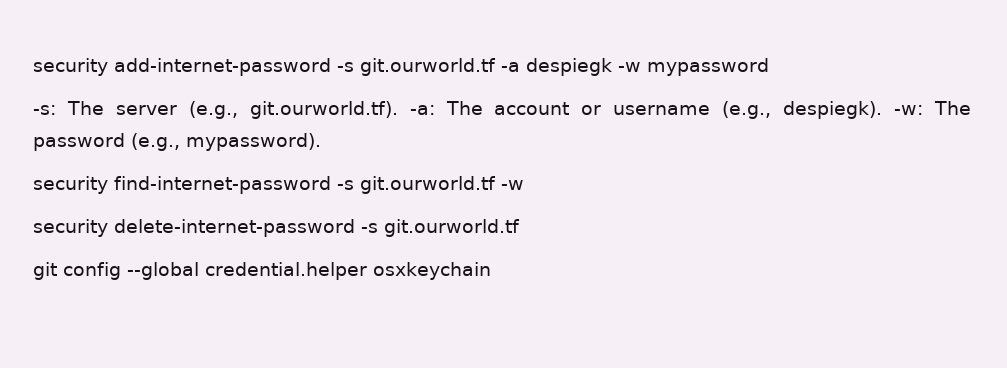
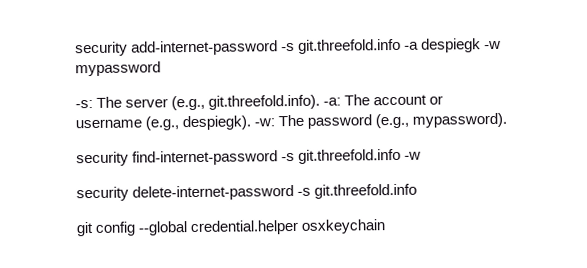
[360,58,496,76] git.ourworld.tf -> [298,38,402,54] git.threefold.info
[249,101,398,119] git.ourworld.tf). -> [208,94,321,110] git.threefold.info).
[360,176,496,194] git.ourworld.tf -> [298,148,402,164] git.threefold.info
[384,219,520,237] git.ourworld.tf -> [314,183,418,199] git.threefold.info

